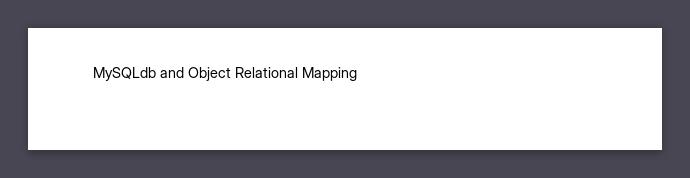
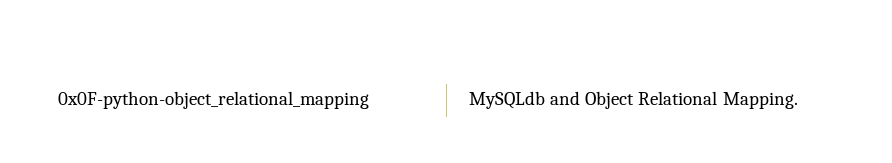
(93, 74) none -> [58,91,369,109] 0x0F-python-object_relational_mapping
[302,67,357,81] Mapping -> [722,92,798,109] Mapping.

